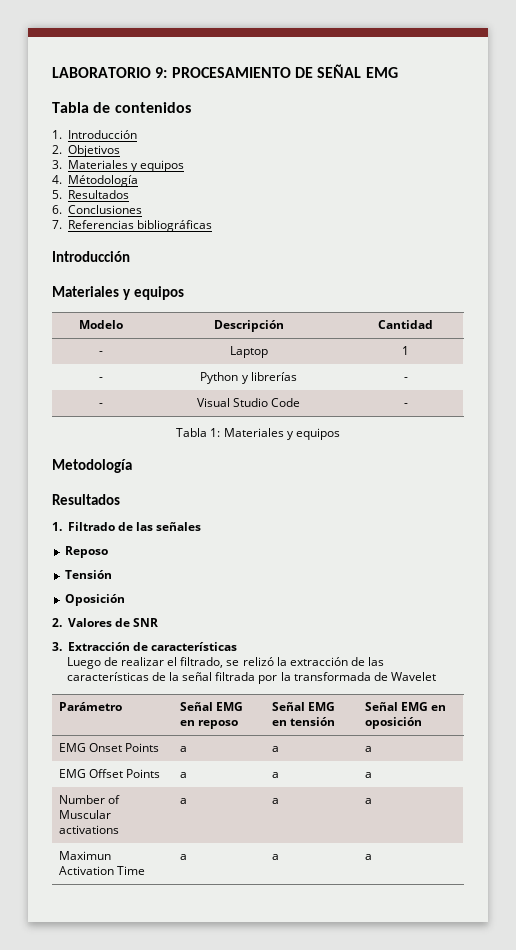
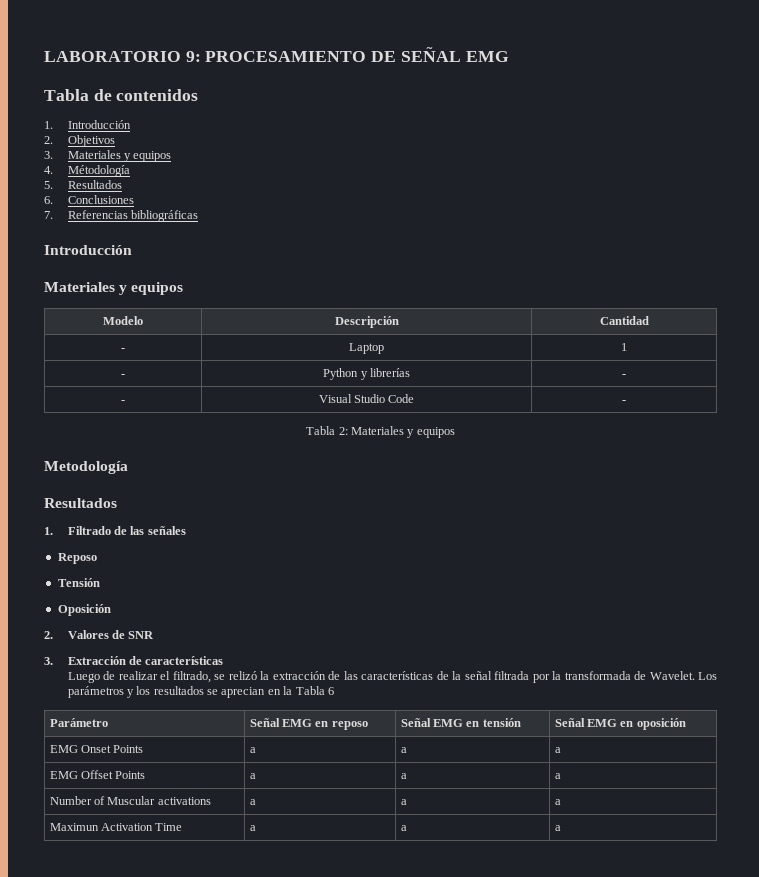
[210,428,221,437] 1: -> [338,427,348,435] 2:
[390,672,436,681] Wavelet -> [649,671,718,680] [67,686,334,698] Wavelet. Los parámetros y los resultados se aprecian en la Tabla 6

